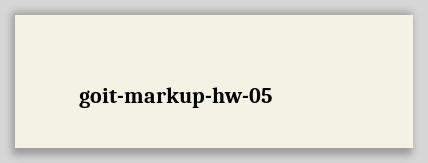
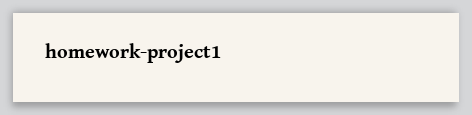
[79,87,272,108] goit-markup-hw-05 -> [45,43,221,63] homework-project1

